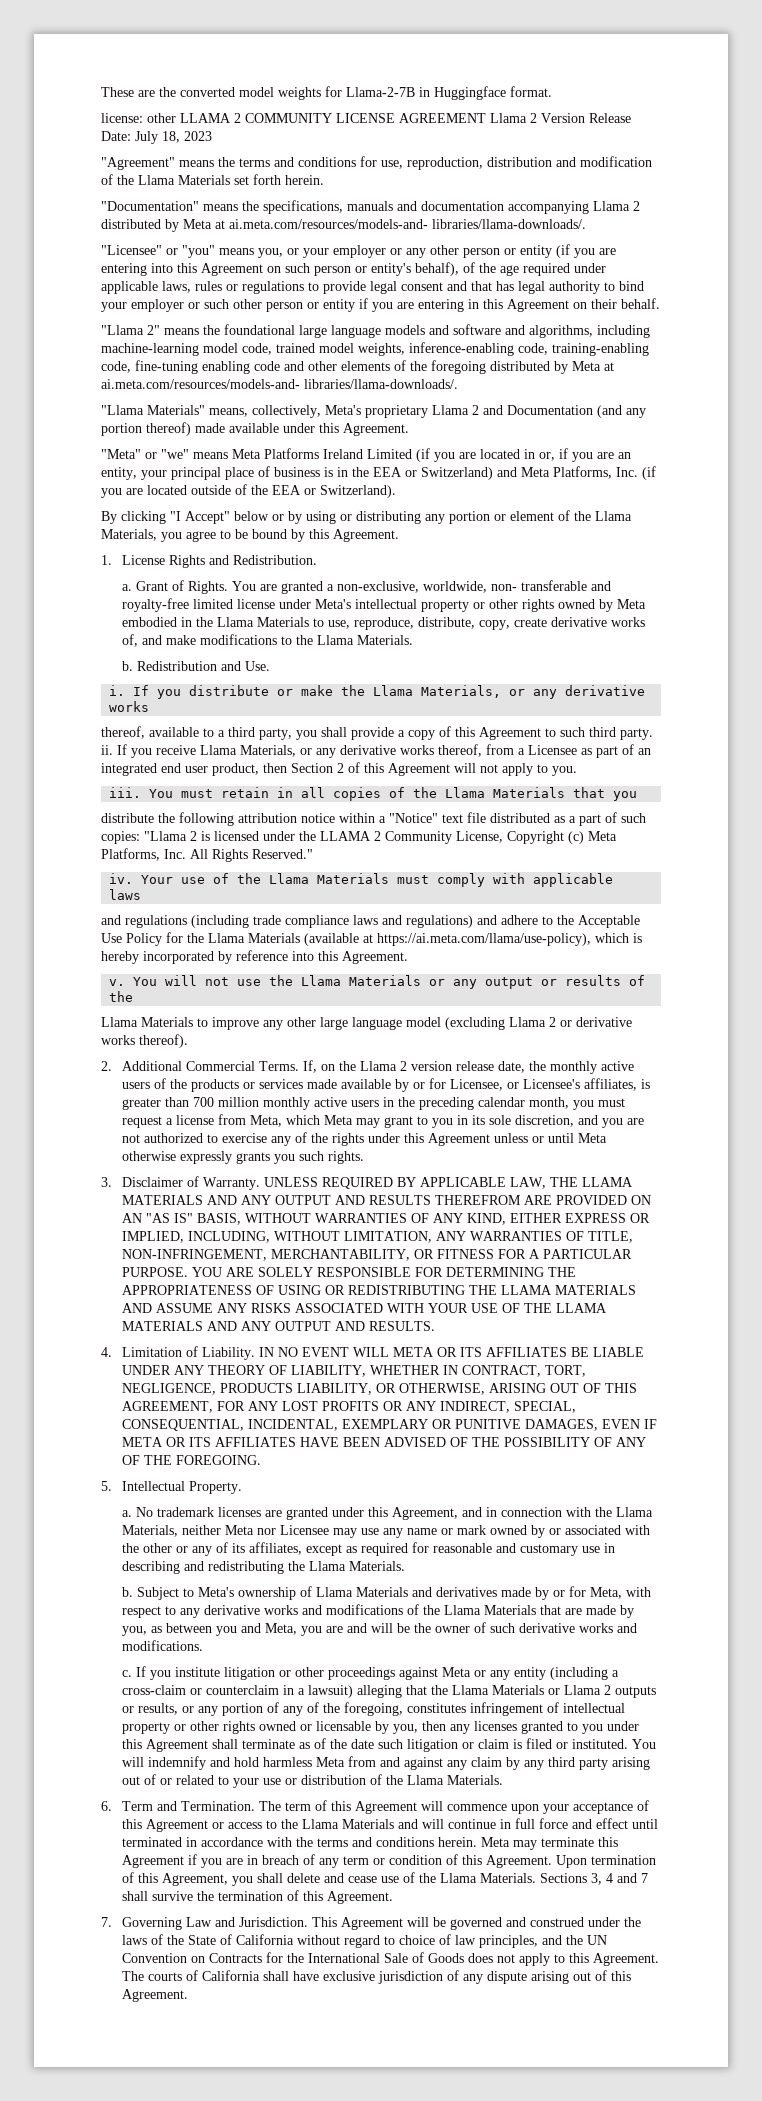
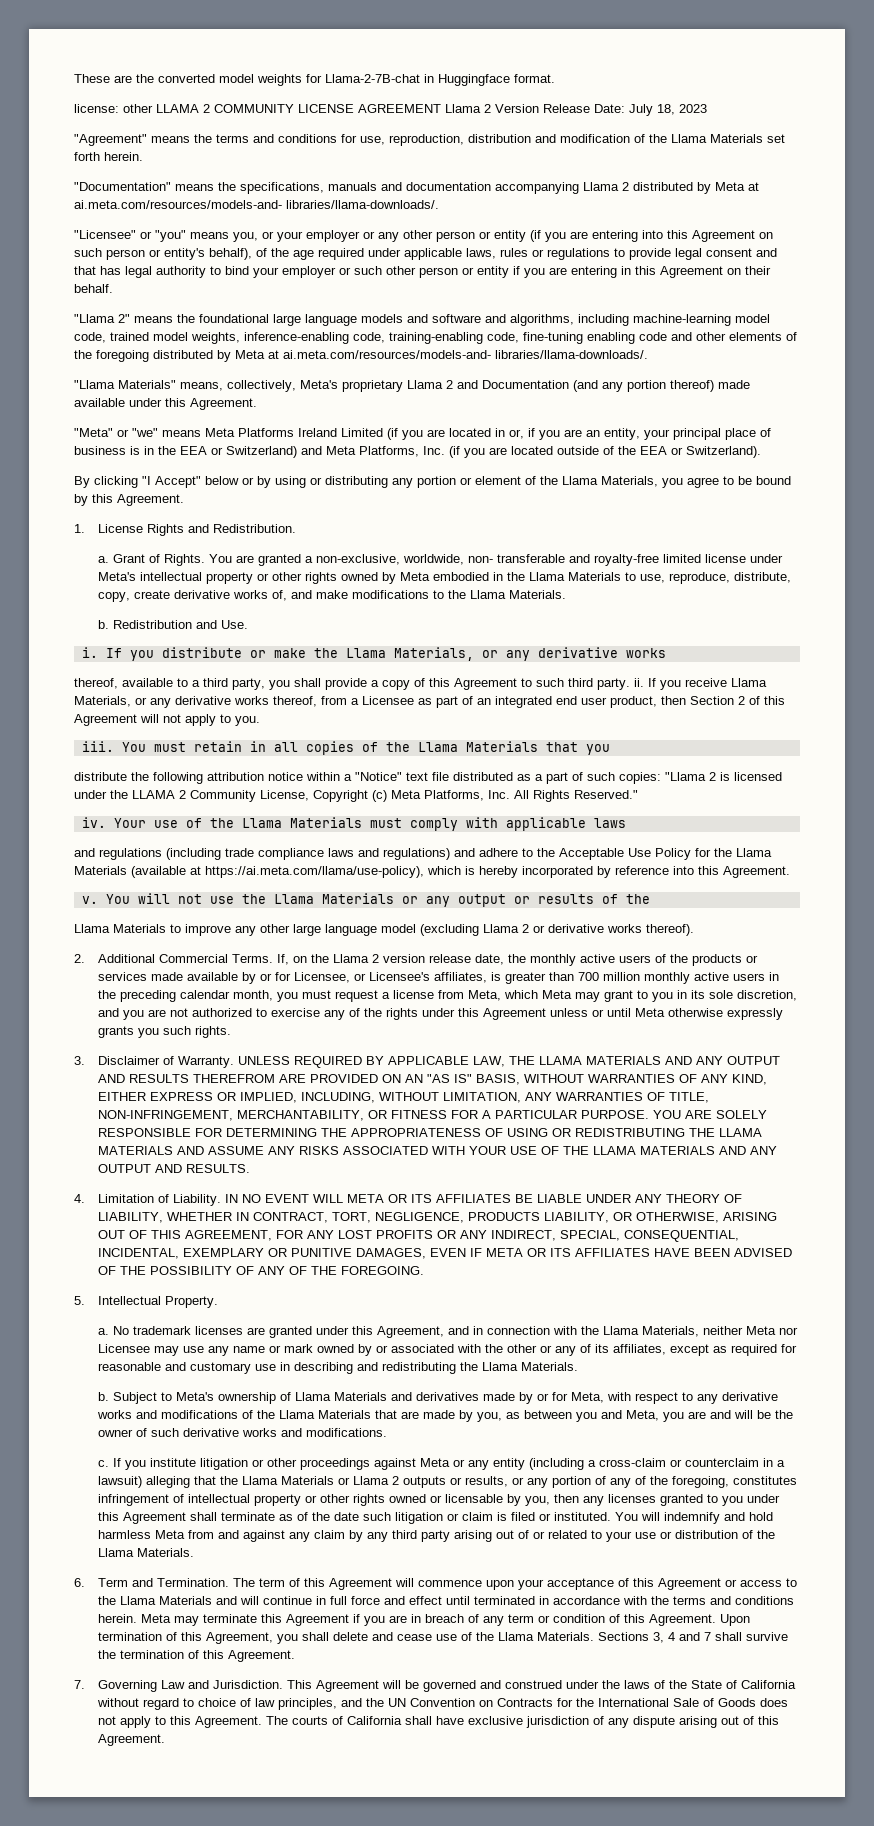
[346,87,415,97] Llama-2-7B -> [325,74,420,83] Llama-2-7B-chat

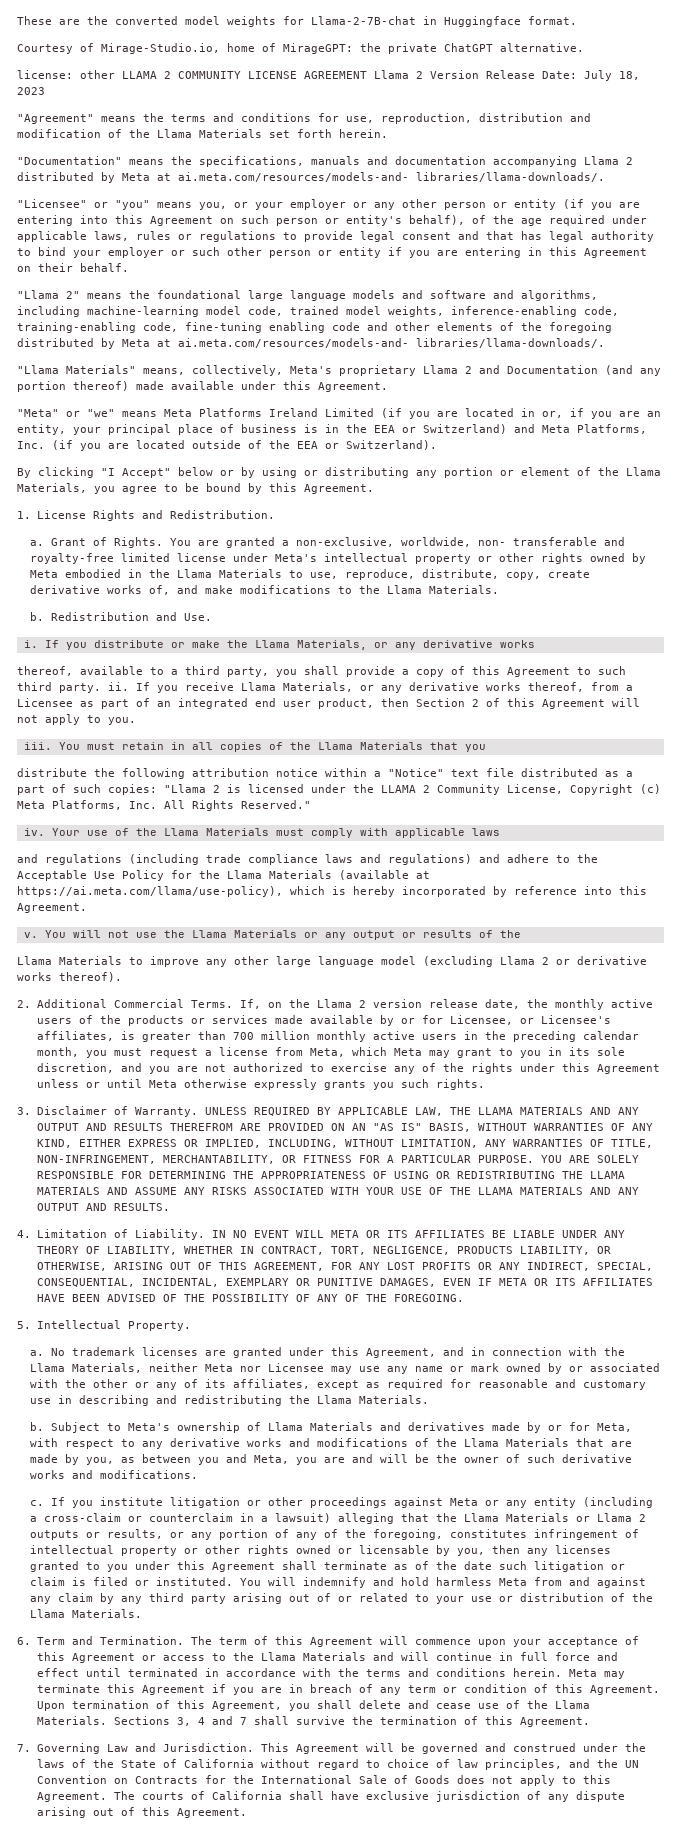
(555, 78) none -> [17,43,584,54] // Courtesy of Mirage-Studio.io, home of MirageGPT: the private ChatGPT alternative.

